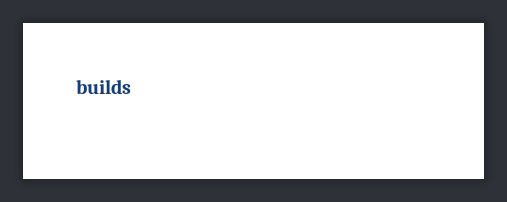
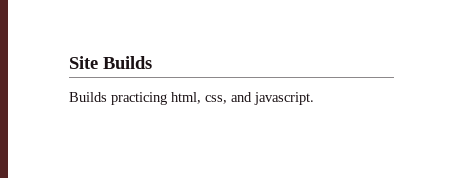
[76,79,131,94] builds -> [69,56,152,69] [69,92,314,105] Site Builds // Builds practicing html, css, and javascript.

